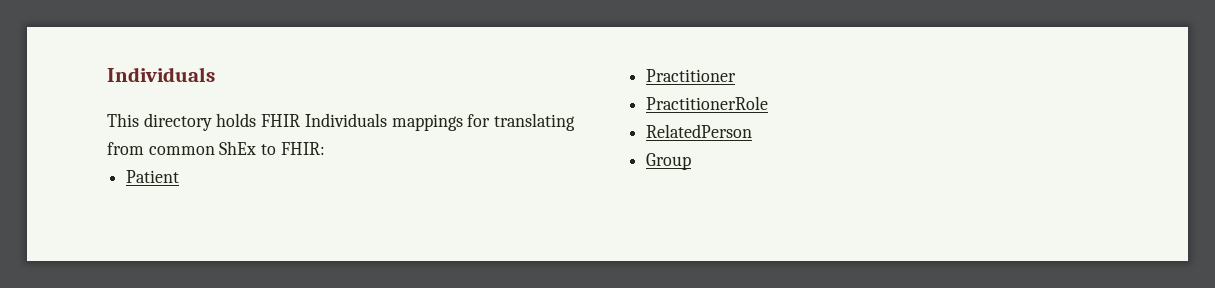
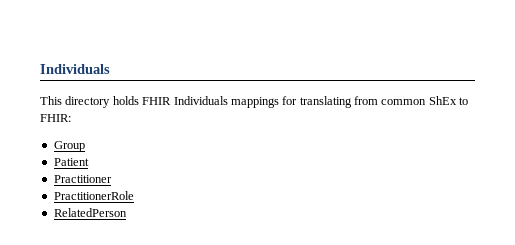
(325, 148) none -> [53,141,85,152] // Group
[646,153,692,170] // Group -> (127, 212) none

